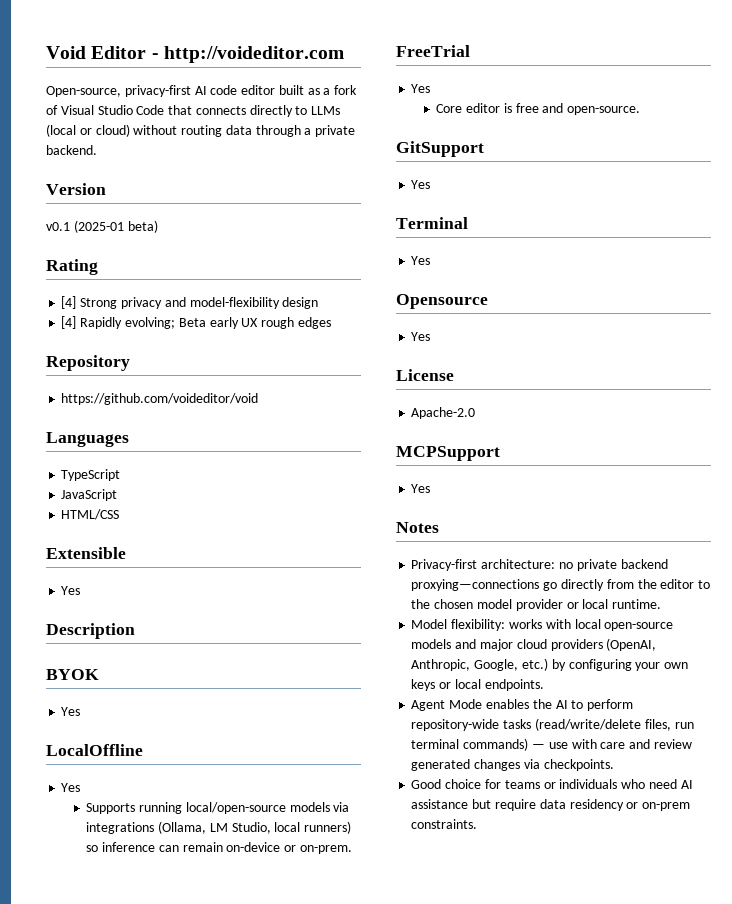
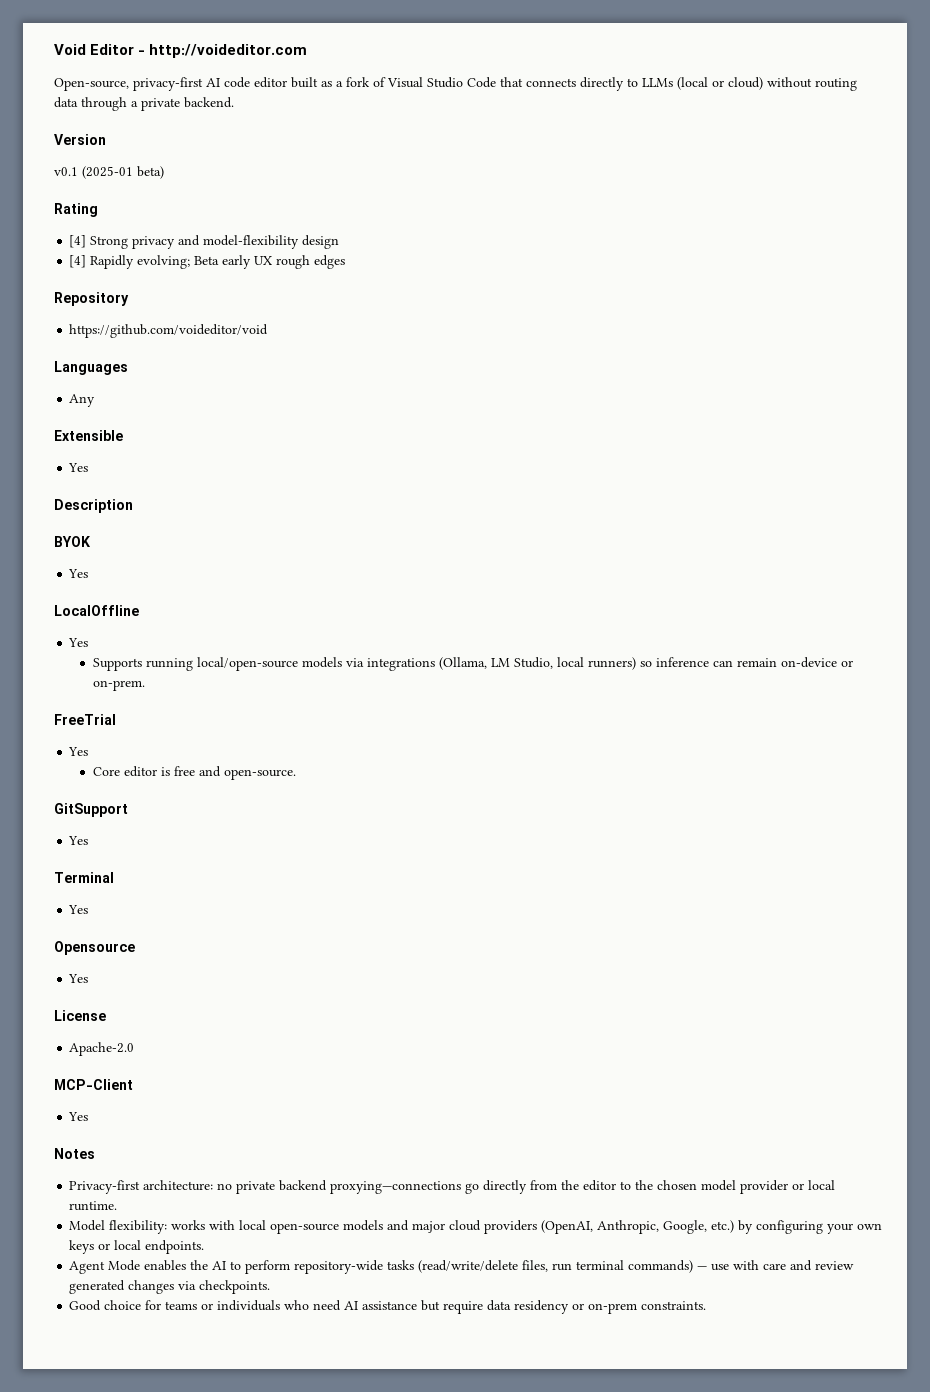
[61,469,121,481] [61,489,118,501] [61,509,120,520] TypeScript // JavaScript // HTML/CSS -> [69,394,96,407] Any
[396,446,500,461] MCPSupport -> [54,1079,133,1090] MCP-Client

